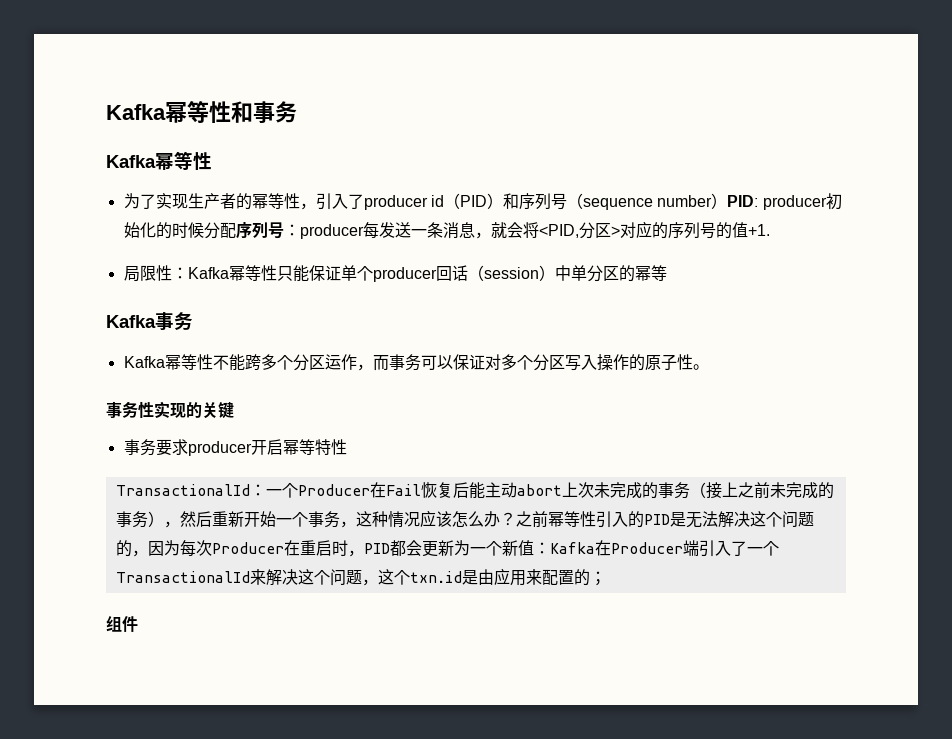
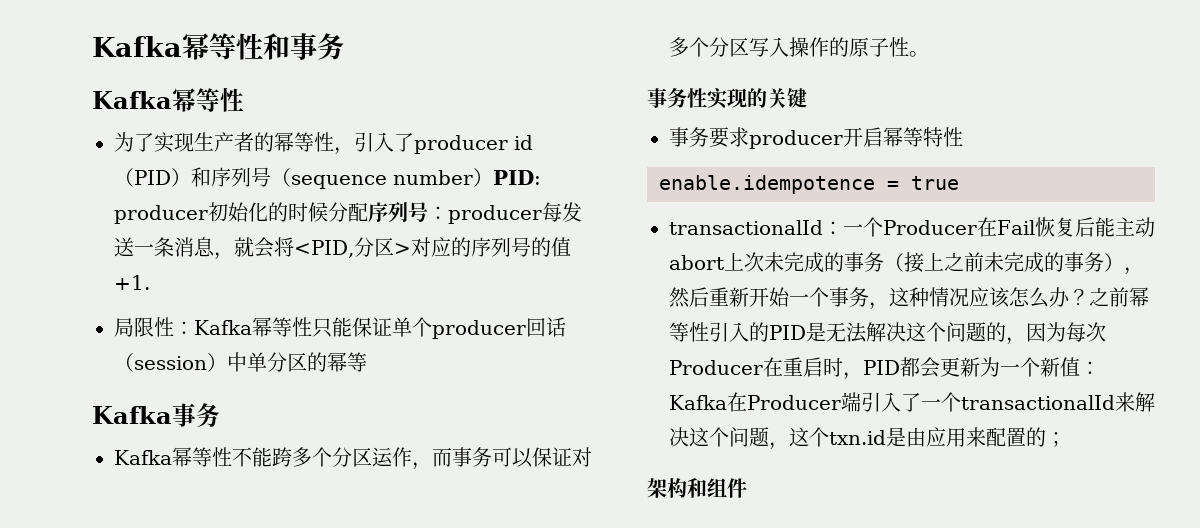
[115,484,250,496] TransactionalId -> [659,175,959,194] [669,220,823,235] enable.idempotence = true // transactionalId
[115,571,250,583] TransactionalId -> [961,395,1115,410] transactionalId
(606, 578) none -> [647,478,707,498] 架构和

